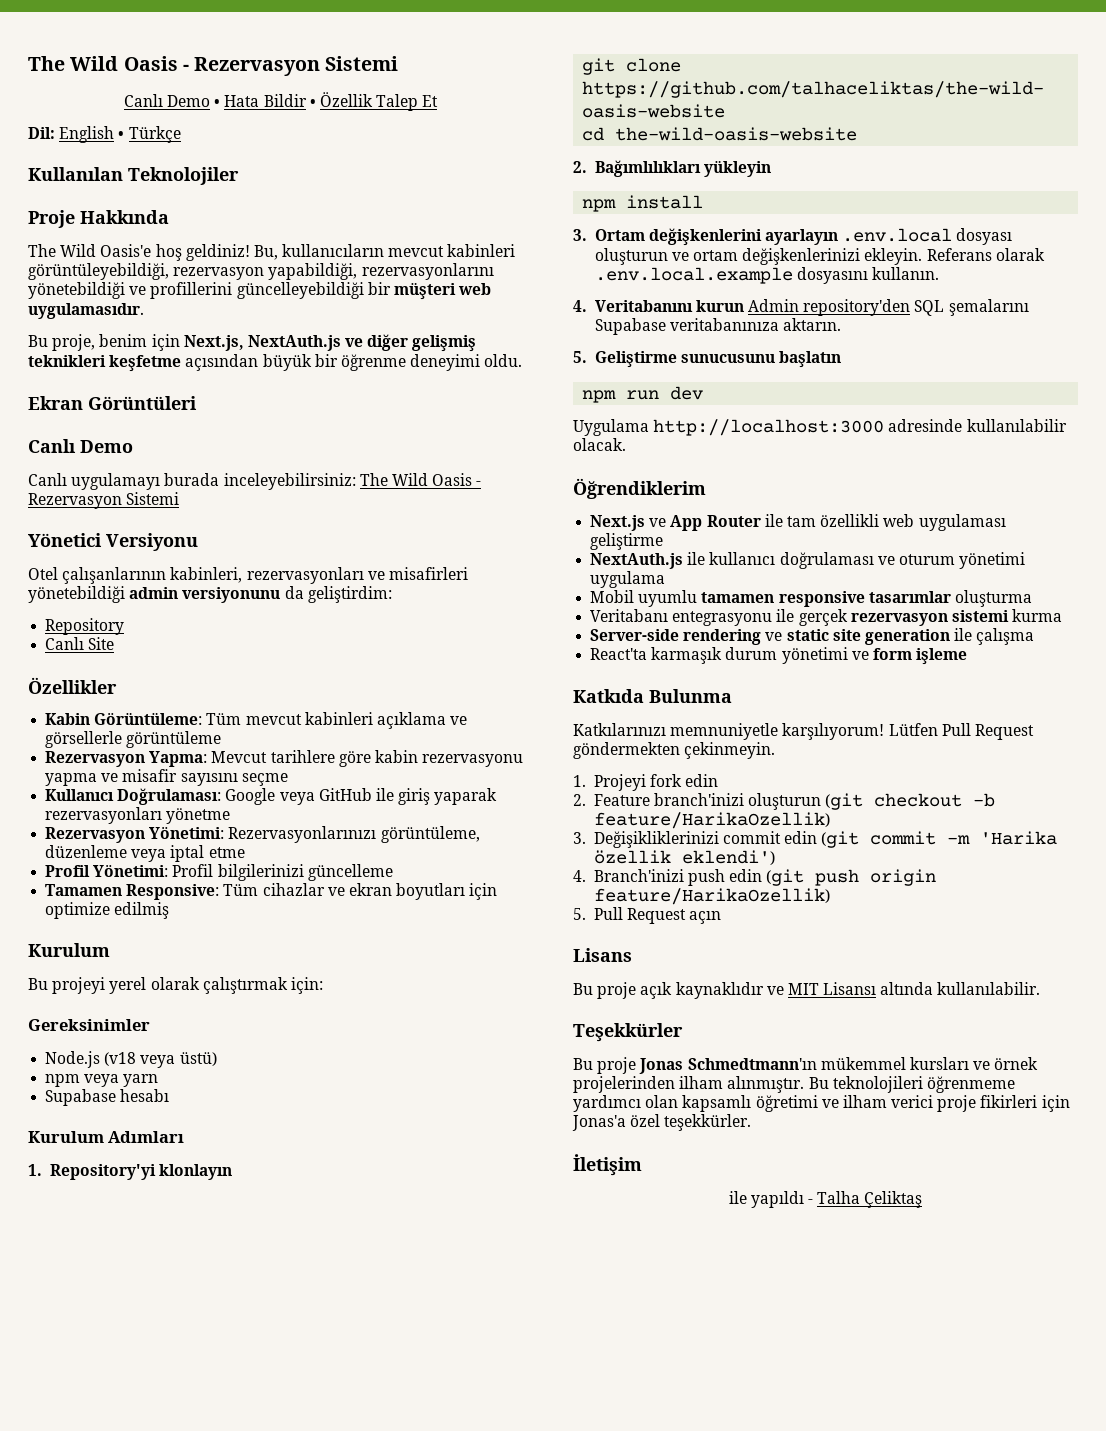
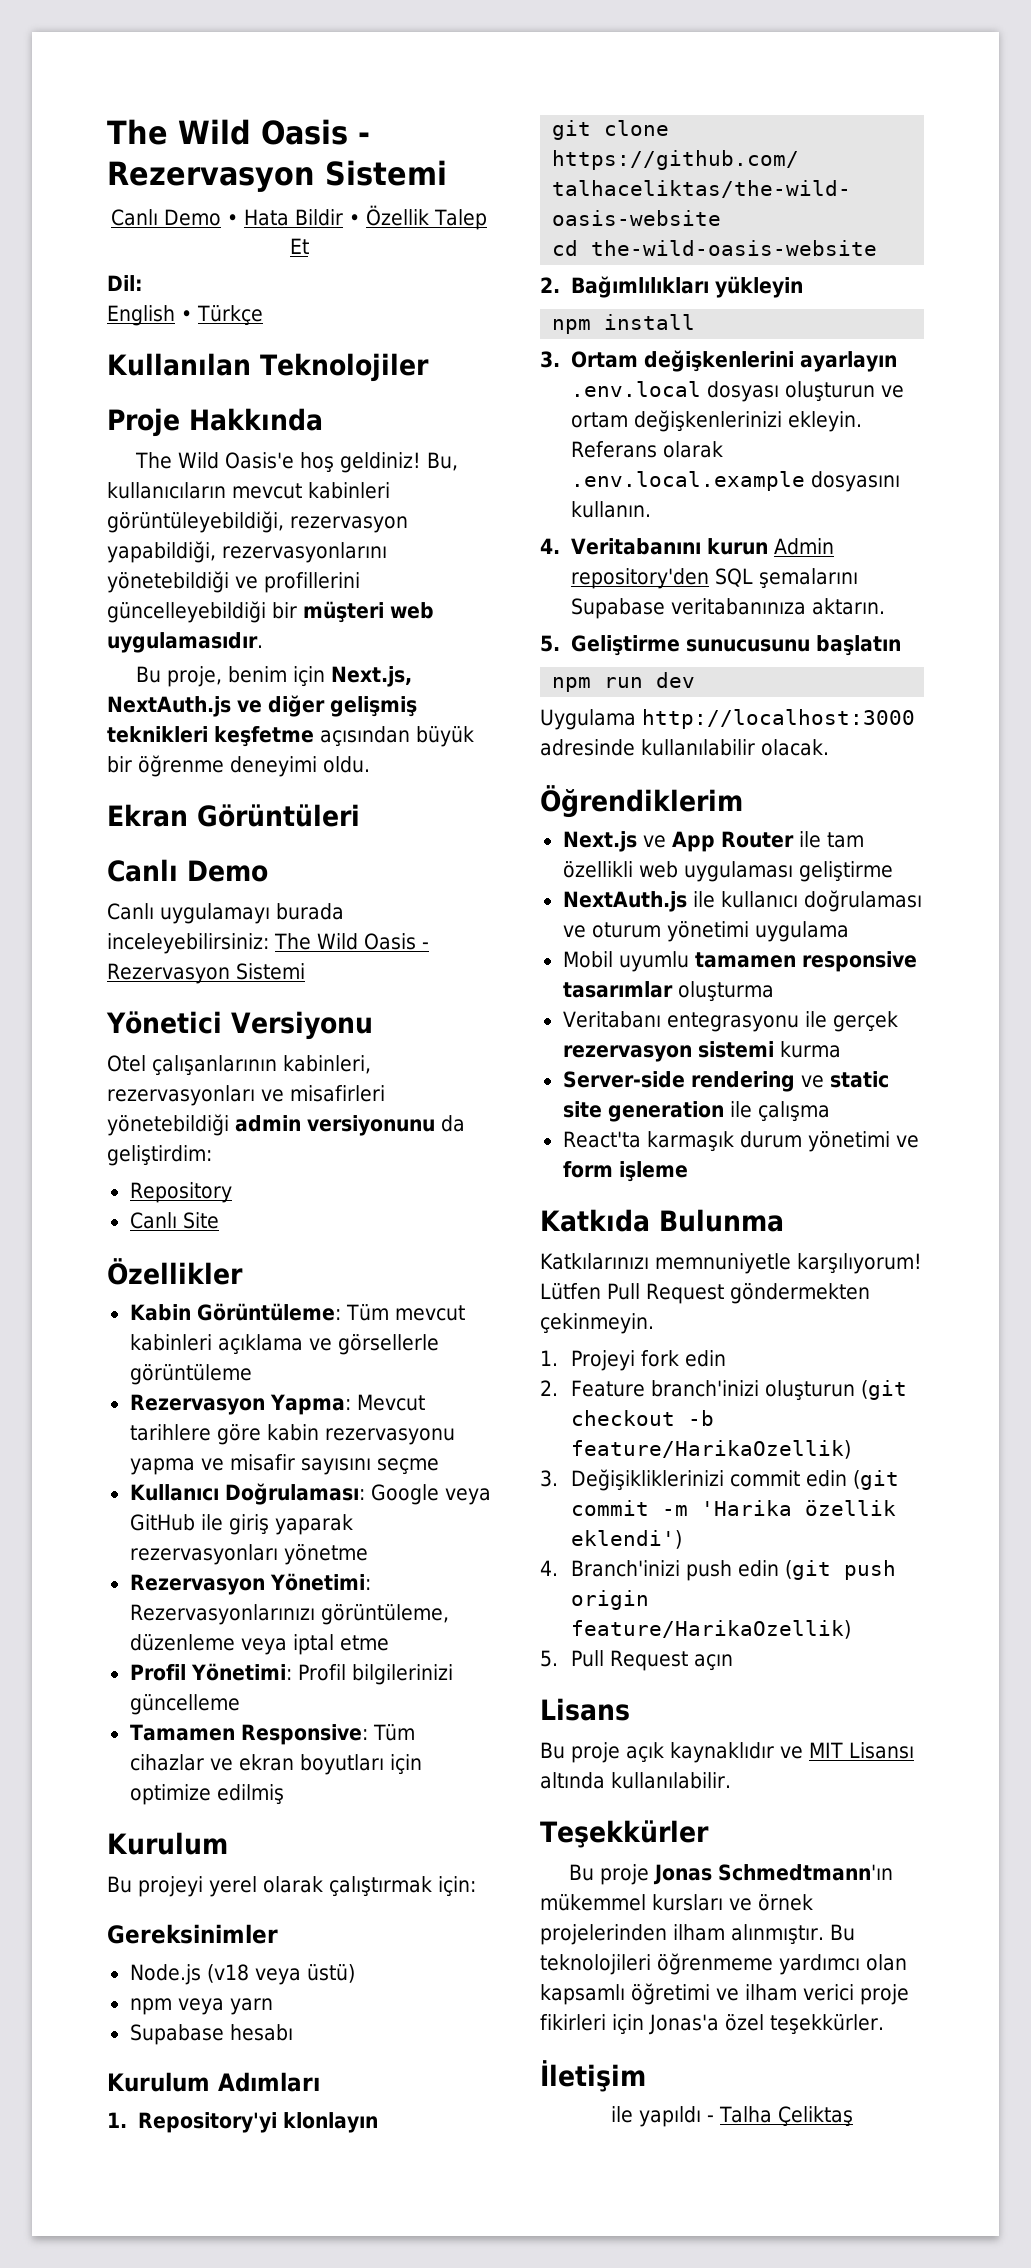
(55, 133) none -> (143, 283) //

